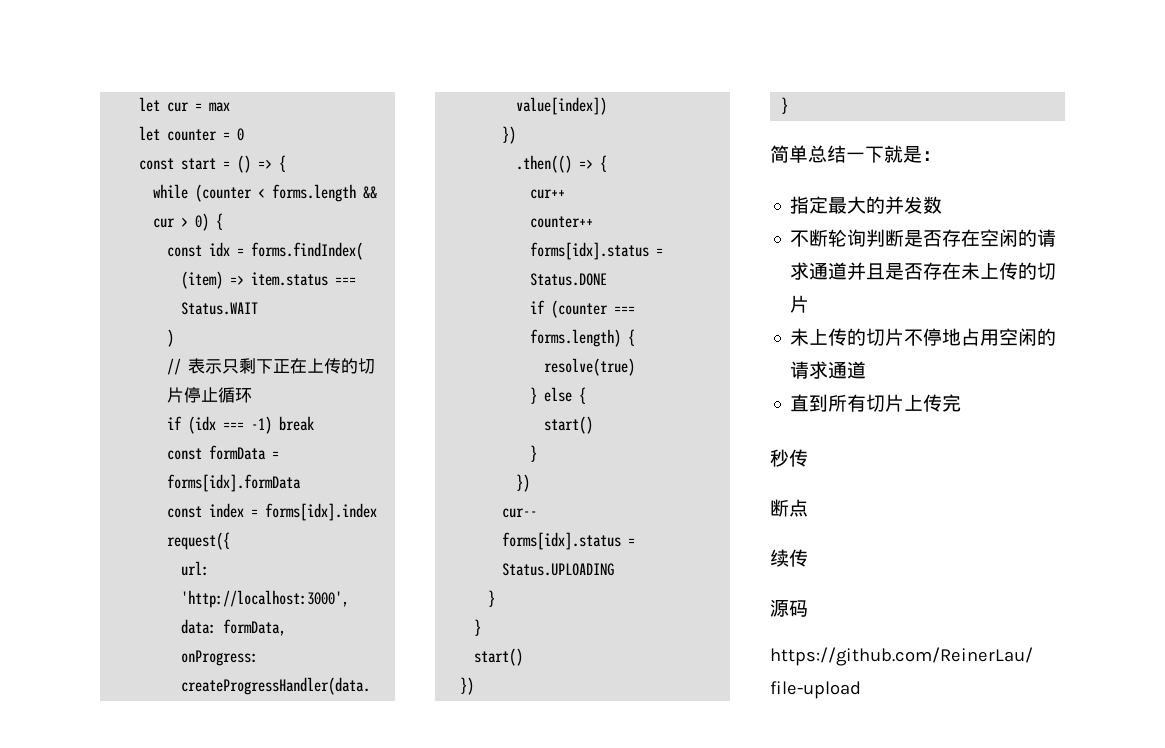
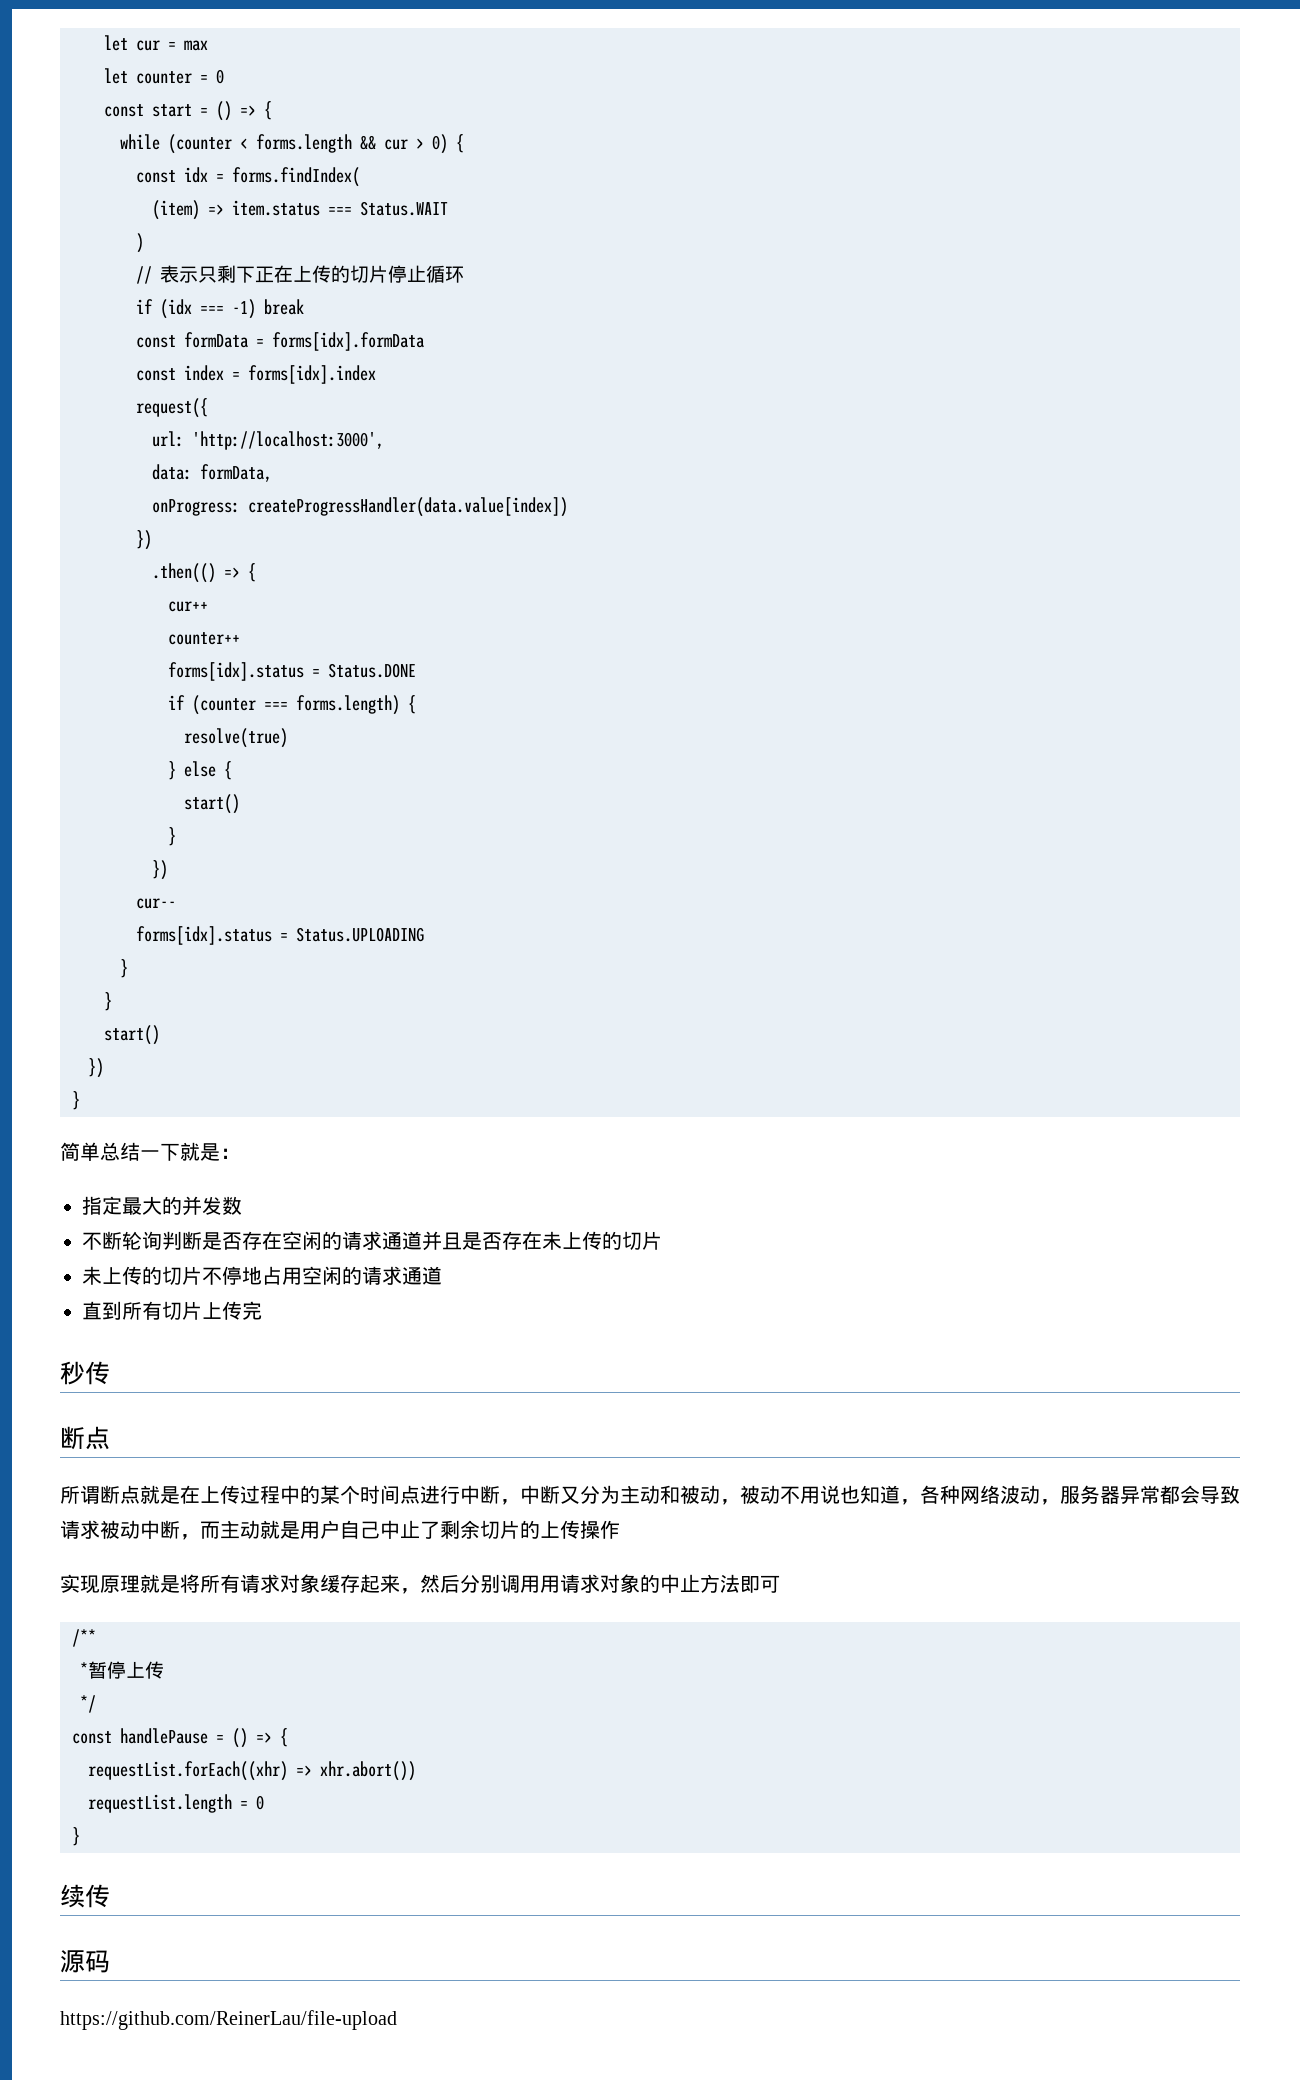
(808, 508) none -> [60,1485,1240,1505] [60,1520,620,1540] [60,1574,780,1594] [72,1629,96,1647] [80,1661,164,1679] [80,1695,96,1713] [72,1728,288,1748] [88,1761,416,1781] [88,1794,264,1813] [72,1827,80,1846] // 所谓断点就是在上传过程中的某个时间点进行中断，中断又分为主动和被动，被动不用说也知道，各种网络波动，服务器异常都会导致请求被动中断，而主动就是用户自己中止了剩余切片的上传操作 // 实现原理就是将所有请求对象缓存起来，然后分别调用用请求对象的中止方法即可 // /** // *暂停上传 // */ // const handlePause = () => { // requestList.forEach((xhr) => xhr.abort()) // requestList.length = 0 // }

